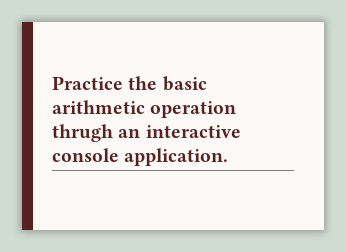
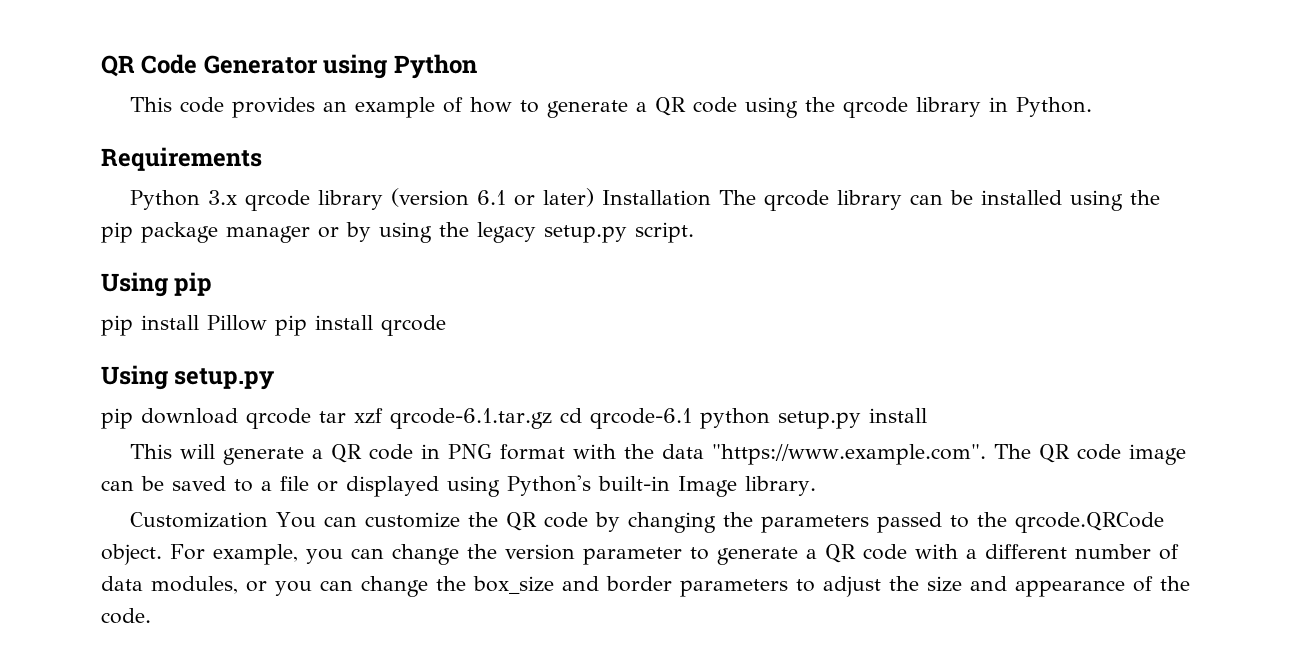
[52,76,207,91] [52,100,237,118] [52,124,241,142] [52,148,229,166] Practice the basic arithmetic operation thrugh an interactive console application. -> [101,54,477,79] [129,97,1092,118] [101,147,262,171] [129,188,1160,211] [101,222,694,243] [101,272,213,297] [101,315,446,336] [101,365,275,390] [101,408,927,429] [129,444,1186,465] [101,475,816,497] [129,512,1164,533] [101,544,1179,565] [101,576,1190,597] [101,608,151,624] QR Code Generator using Python // This code provides an example of how to generate a QR code using the qrcode library in Python. // Requirements // Python 3.x qrcode library (version 6.1 or later) Installation The qrcode library can be installed using the pip package manager or by using the legacy setup.py script. // Using pip // pip install Pillow pip install qrcode // Using setup.py // pip download qrcode tar xzf qrcode-6.1.tar.gz cd qrcode-6.1 python setup.py install // This will generate a QR code in PNG format with the data "https://www.example.com". The QR code image can be saved to a file or displayed using Python's built-in Image library. // Customization You can customize the QR code by changing the parameters passed to the qrcode.QRCode object. For example, you can change the version parameter to generate a QR code with a different number of data modules, or you can change the box_size and border parameters to adjust the size and appearance of the code.

